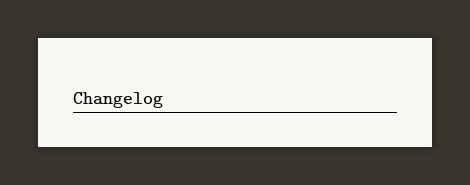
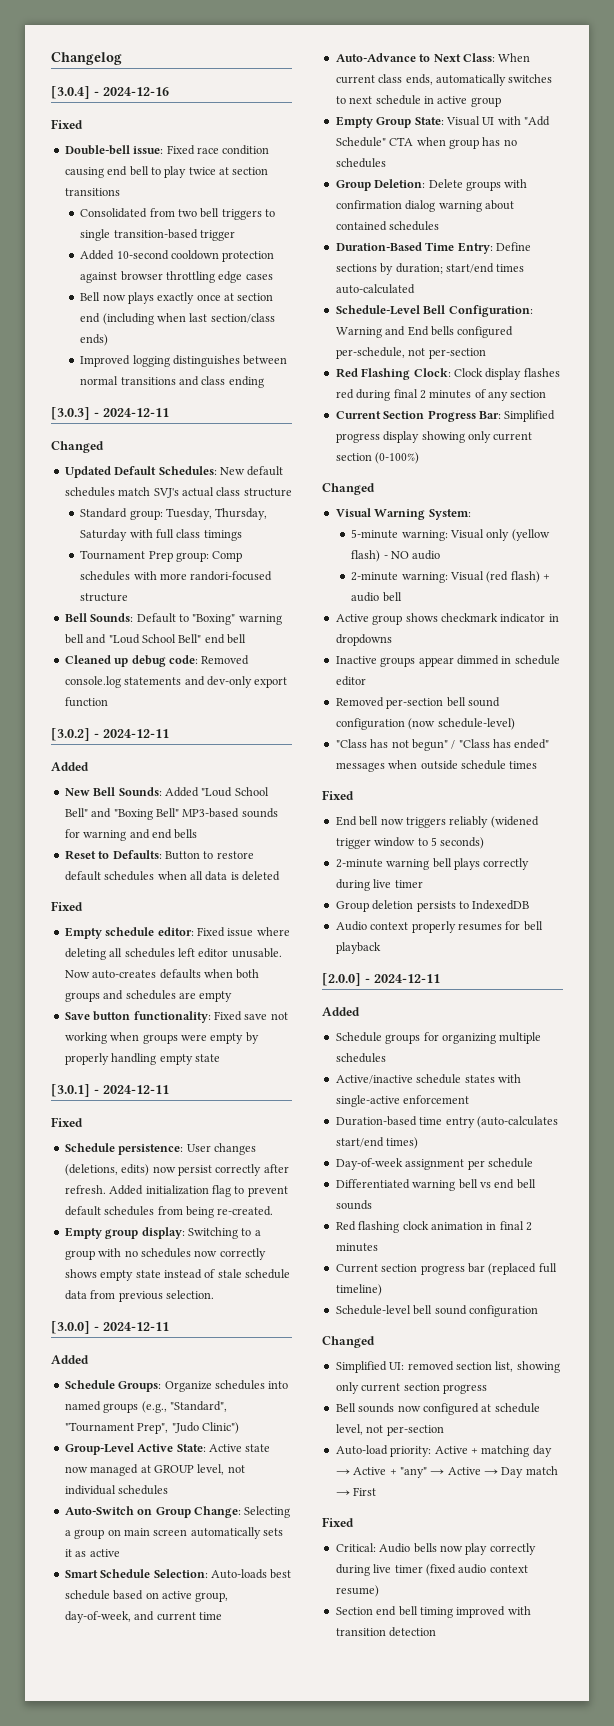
(163, 100) none -> [51,86,169,99] [51,119,83,129] [64,145,270,155] [64,166,269,178] [64,188,120,196] [80,208,276,220] [80,229,235,241] [80,250,275,262] [80,271,273,283] [80,292,274,304] [80,313,275,325] [80,334,109,346] [80,355,288,367] [80,376,264,388] [51,407,169,420] [51,441,104,453] [64,466,284,478] [64,487,292,498] [80,508,268,520] [80,529,242,541] [80,550,243,562] [80,571,273,581] [80,593,129,602] [64,613,282,625] [64,634,246,644] [64,655,250,667] [64,676,288,688] [64,697,108,707] [51,728,169,741] [51,762,89,771] [64,787,269,797] [64,808,278,820] [64,829,198,841] [64,850,254,860] [64,871,280,881] [51,901,83,911] [64,927,290,939] [64,948,282,960] [64,969,260,979] [64,990,233,1002] [64,1011,288,1023] [64,1032,259,1044] [64,1053,220,1065] [51,1084,169,1097] [51,1117,83,1127] [64,1143,256,1155] [64,1164,289,1176] [64,1185,288,1197] [64,1206,274,1218] [64,1227,261,1239] [64,1248,266,1260] [64,1269,290,1281] [64,1290,214,1302] [51,1321,169,1334] [51,1355,89,1364] [64,1380,289,1392] [64,1401,227,1413] [64,1422,239,1434] [64,1443,271,1455] [64,1464,245,1476] [64,1485,169,1495] [64,1506,291,1518] [64,1527,283,1539] [64,1549,120,1557] [64,1569,292,1579] [64,1590,229,1602] [64,1611,222,1623] [335,53,531,62] [335,74,553,86] [335,95,501,107] [335,116,550,128] [335,137,517,149] [335,158,386,168] [335,179,528,191] [335,200,514,212] [335,221,440,231] [335,242,531,254] [335,263,525,275] [335,284,415,294] [335,305,533,317] [335,326,514,338] [335,347,486,359] [335,368,560,380] [335,389,547,401] [335,410,556,422] [335,431,533,443] [335,452,420,464] [322,483,375,495] [335,508,471,520] [351,529,550,541] [351,550,441,562] [351,571,551,583] [351,592,402,602] [335,613,559,625] [335,634,392,646] [335,655,560,667] [335,676,366,686] [335,697,500,709] [335,718,515,730] [335,739,550,751] [335,760,538,772] [322,790,354,800] [335,816,539,828] [335,837,485,849] [335,858,530,870] [335,879,423,891] [335,900,530,912] [335,921,543,933] [335,942,381,954] [322,973,440,986] [322,1007,360,1016] [335,1032,542,1044] [335,1053,386,1063] [335,1074,521,1084] [335,1095,470,1107] [335,1116,558,1128] [335,1137,419,1149] [335,1158,533,1170] [335,1179,536,1191] [335,1200,372,1210] [335,1221,532,1233] [335,1243,378,1252] [335,1263,557,1275] [335,1284,382,1296] [335,1305,538,1317] [322,1336,375,1348] [335,1361,560,1373] [335,1382,487,1394] [335,1403,540,1415] [335,1424,444,1436] [335,1445,552,1457] [335,1466,558,1478] [335,1487,377,1496] [322,1517,354,1527] [335,1543,536,1555] [335,1564,528,1576] [335,1585,379,1597] [335,1606,531,1618] [335,1627,437,1637] // [3.0.4] - 2024-12-16 // Fixed // Double-bell issue: Fixed race condition causing end bell to play twice at section transitions // Consolidated from two bell triggers to single transition-based trigger // Added 10-second cooldown protection against browser throttling edge cases // Bell now plays exactly once at section end (including when last section/class ends) // Improved logging distinguishes between normal transitions and class ending // [3.0.3] - 2024-12-11 // Changed // Updated Default Schedules: New default schedules match SVJ's actual class structure // Standard group: Tuesday, Thursday, Saturday with full class timings // Tournament Prep group: Comp schedules with more randori-focused structure // Bell Sounds: Default to "Boxing" warning bell and "Loud School Bell" end bell // Cleaned up debug code: Removed console.log statements and dev-only export function // [3.0.2] - 2024-12-11 // Added // New Bell Sounds: Added "Loud School Bell" and "Boxing Bell" MP3-based sounds for warning and end bells // Reset to Defaults: Button to restore default schedules when all data is deleted // Fixed // Empty schedule editor: Fixed issue where deleting all schedules left editor unusable. Now auto-creates defaults when both groups and schedules are empty // Save button functionality: Fixed save not working when groups were empty by properly handling empty state // [3.0.1] - 2024-12-11 // Fixed // Schedule persistence: User changes (deletions, edits) now persist correctly after refresh. Added initialization flag to prevent default schedules from being re-created. // Empty group display: Switching to a group with no schedules now correctly shows empty state instead of stale schedule data from previous selection. // [3.0.0] - 2024-12-11 // Added // Schedule Groups: Organize schedules into named groups (e.g., "Standard", "Tournament Prep", "Judo Clinic") // Group-Level Active State: Active state now managed at GROUP level, not individual schedules // Auto-Switch on Group Change: Selecting a group on main screen automatically sets it as active // Smart Schedule Selection: Auto-loads best schedule based on active group, day-of-week, and current time // Auto-Advance to Next Class: When current class ends, automatically switches to next schedule in active group // Empty Group State: Visual UI with "Add Schedule" CTA when group has no schedules // Group Deletion: Delete groups with confirmation dialog warning about contained schedules // Duration-Based Time Entry: Define sections by duration; start/end times auto-calculated // Schedule-Level Bell Configuration: Warning and End bells configured per-schedule, not per-section // Red Flashing Clock: Clock display flashes red during final 2 minutes of any section // Current Section Progress Bar: Simplified progress display showing only current section (0-100%) // Changed // Visual Warning System: // 5-minute warning: Visual only (yellow flash) - NO audio // 2-minute warning: Visual (red flash) + audio bell // Active group shows checkmark indicator in dropdowns // Inactive groups appear dimmed in schedule editor // Removed per-section bell sound configuration (now schedule-level) // "Class has not begun" / "Class has ended" messages when outside schedule times // Fixed // End bell now triggers reliably (widened trigger window to 5 seconds) // 2-minute warning bell plays correctly during live timer // Group deletion persists to IndexedDB // Audio context properly resumes for bell playback // [2.0.0] - 2024-12-11 // Added // Schedule groups for organizing multiple schedules // Active/inactive schedule states with single-active enforcement // Duration-based time entry (auto-calculates start/end times) // Day-of-week assignment per schedule // Differentiated warning bell vs end bell sounds // Red flashing clock animation in final 2 minutes // Current section progress bar (replaced full timeline) // Schedule-level bell sound configuration // Changed // Simplified UI: removed section list, showing only current section progress // Bell sounds now configured at schedule level, not per-section // Auto-load priority: Active + matching day → Active + "any" → Active → Day match → First // Fixed // Critical: Audio bells now play correctly during live timer (fixed audio context resume) // Section end bell timing improved with transition detection

